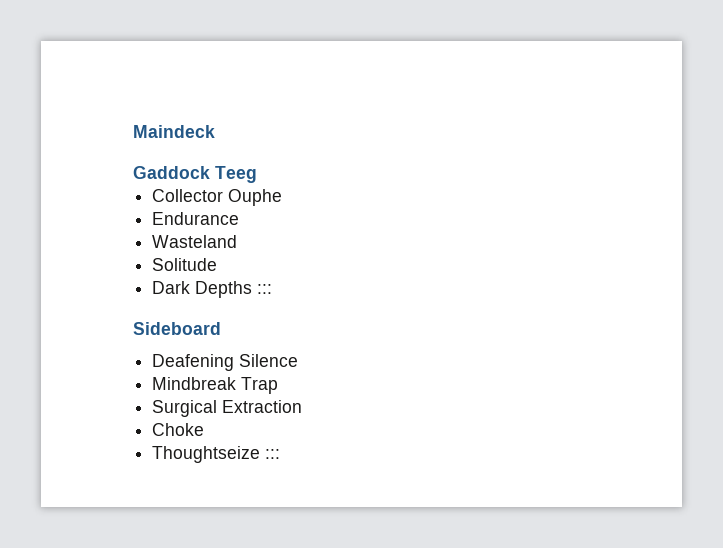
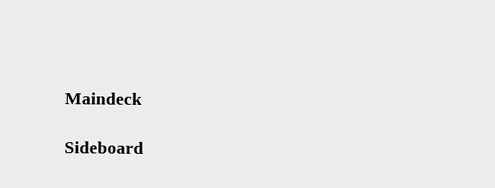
[133,166,257,183] [152,189,283,206] [152,212,240,225] [152,235,238,248] [152,258,218,271] [152,281,273,298] [133,322,221,335] [152,354,299,371] [152,377,279,394] [152,400,303,417] [152,423,205,436] [152,446,281,463] Gaddock Teeg // Collector Ouphe // Endurance // Wasteland // Solitude // Dark Depths ::: // Sideboard // Deafening Silence // Mindbreak Trap // Surgical Extraction // Choke // Thoughtseize ::: -> [64,141,144,154] Sideboard

